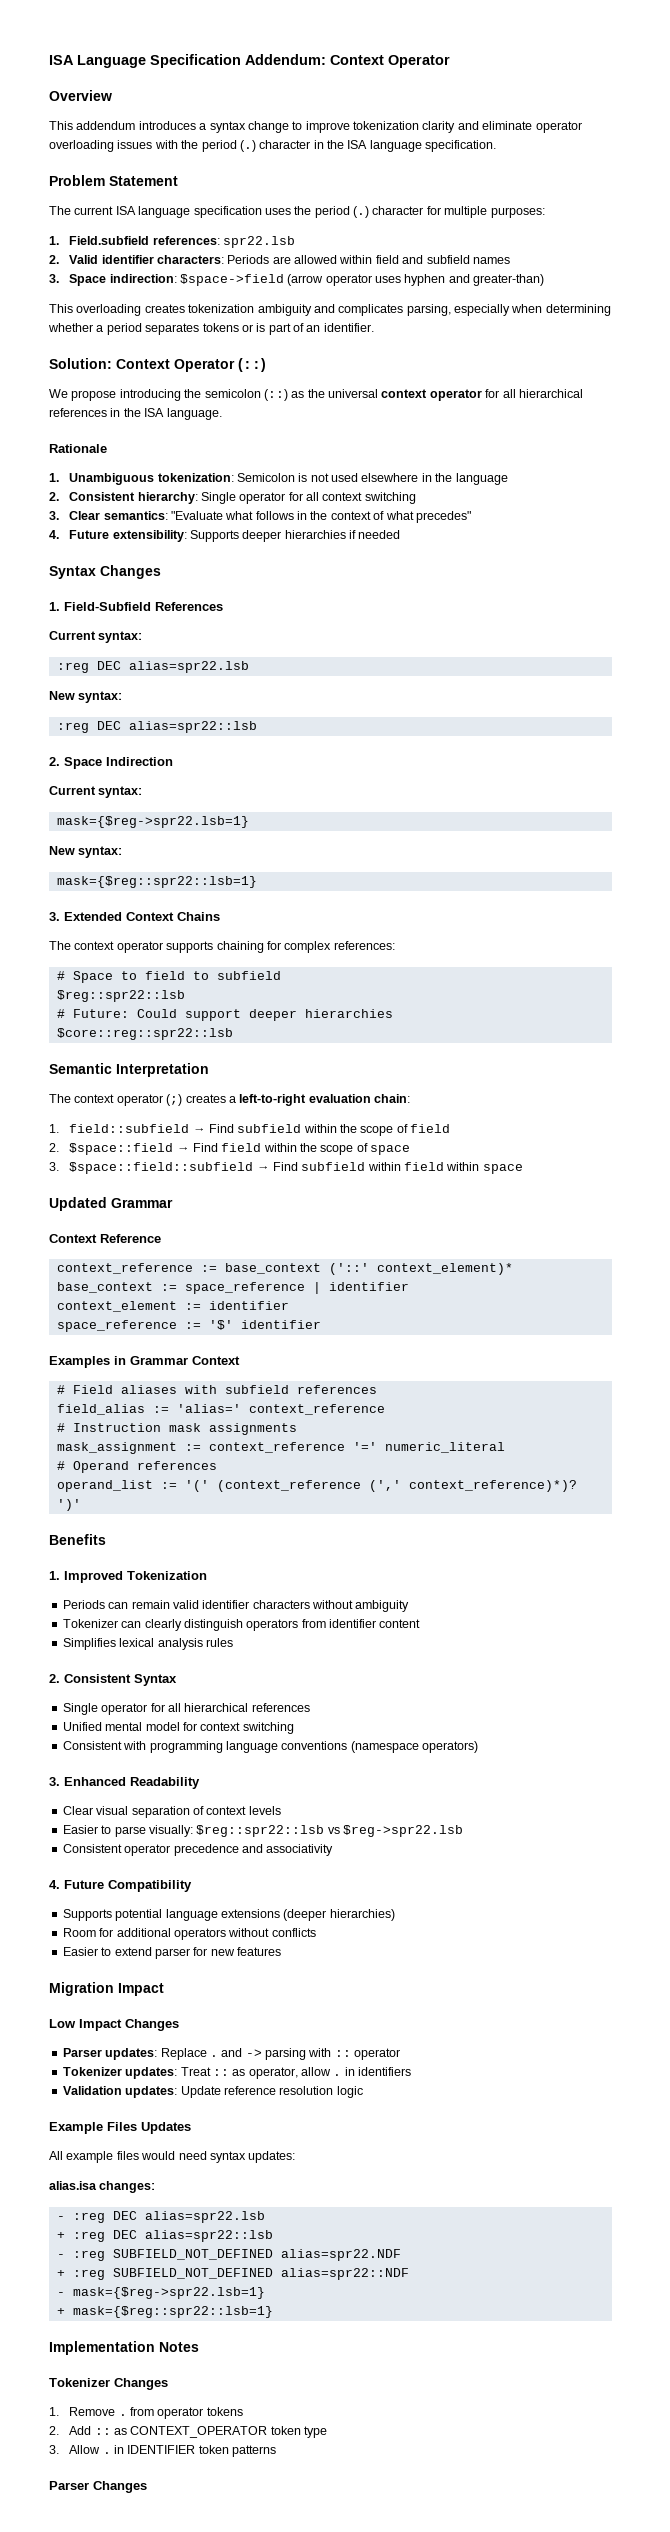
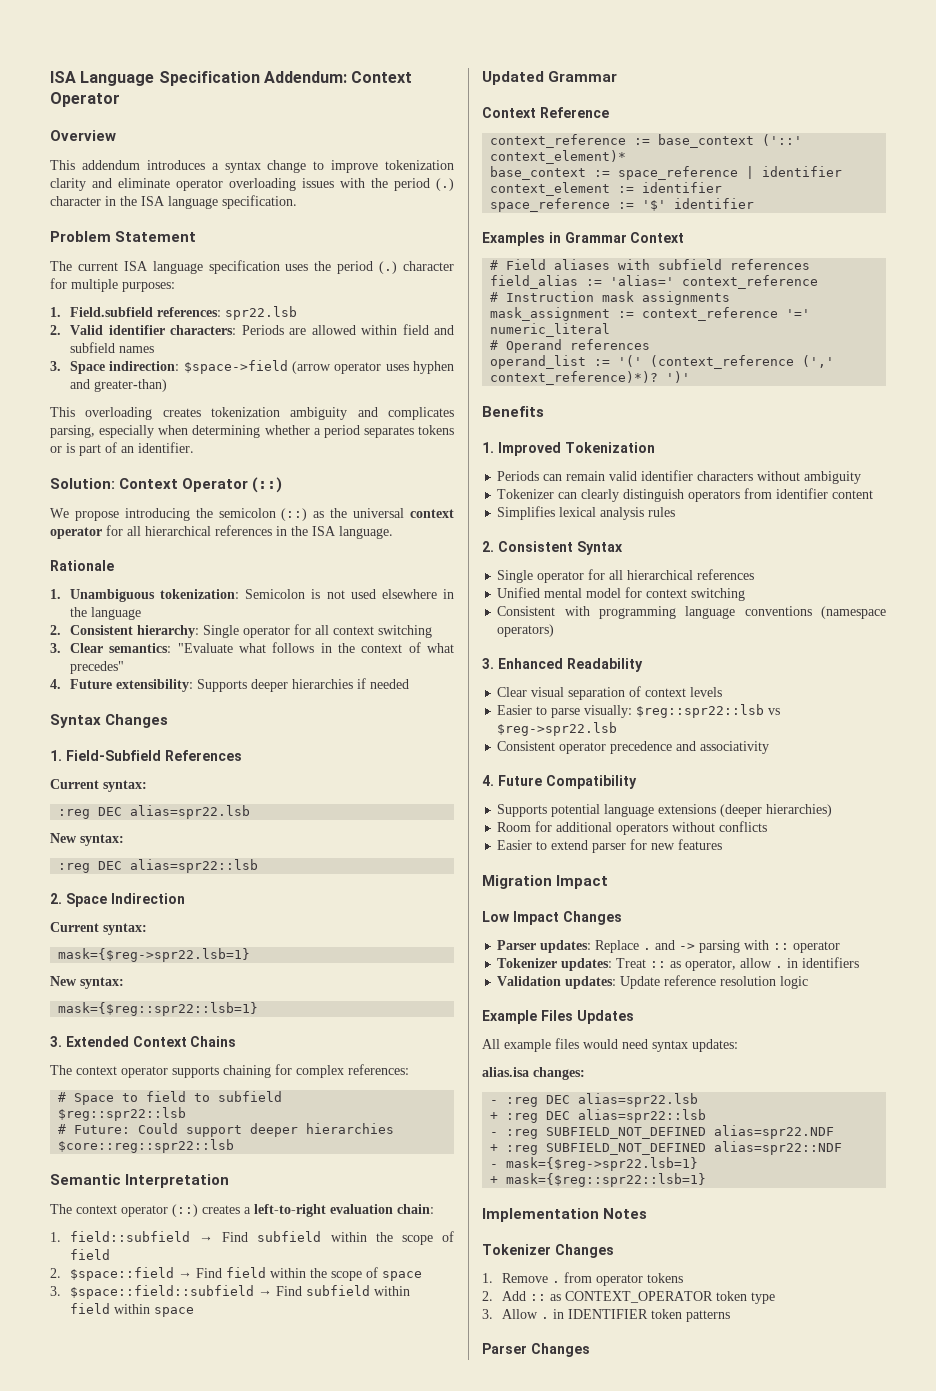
[166,1094,183,1106] (;) -> [172,1204,198,1217] (::)

